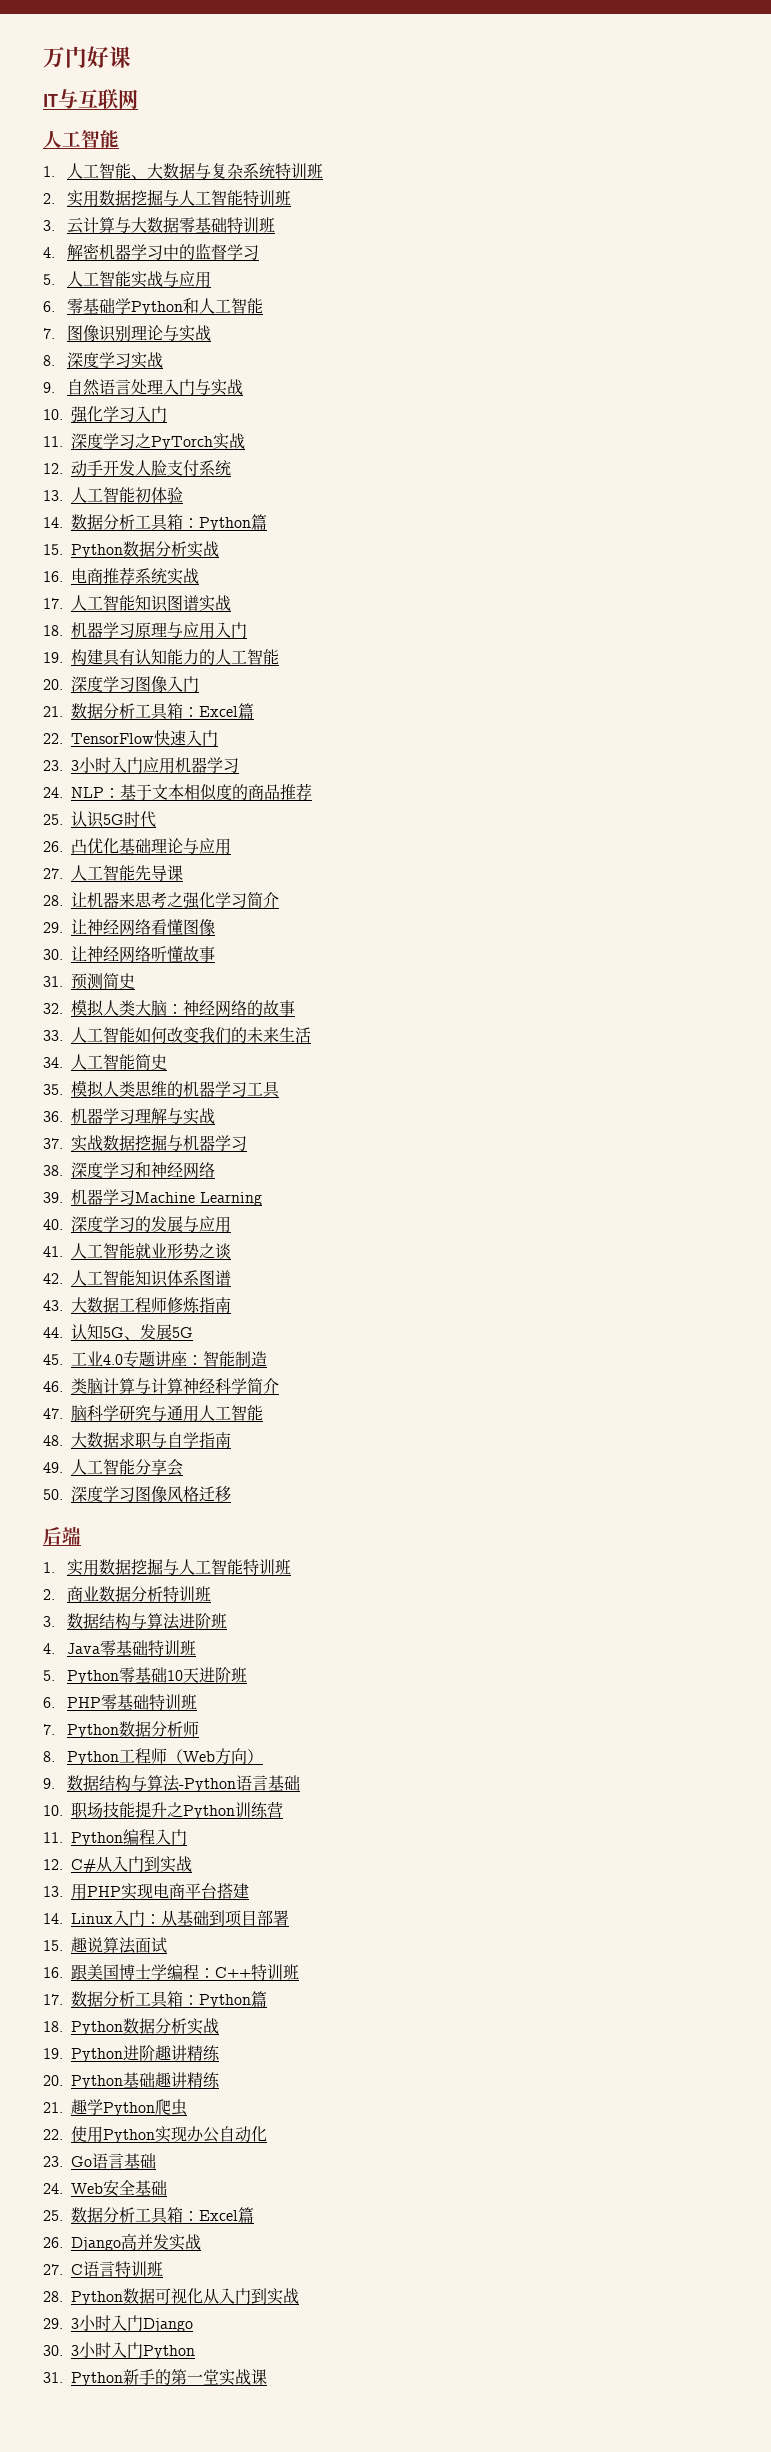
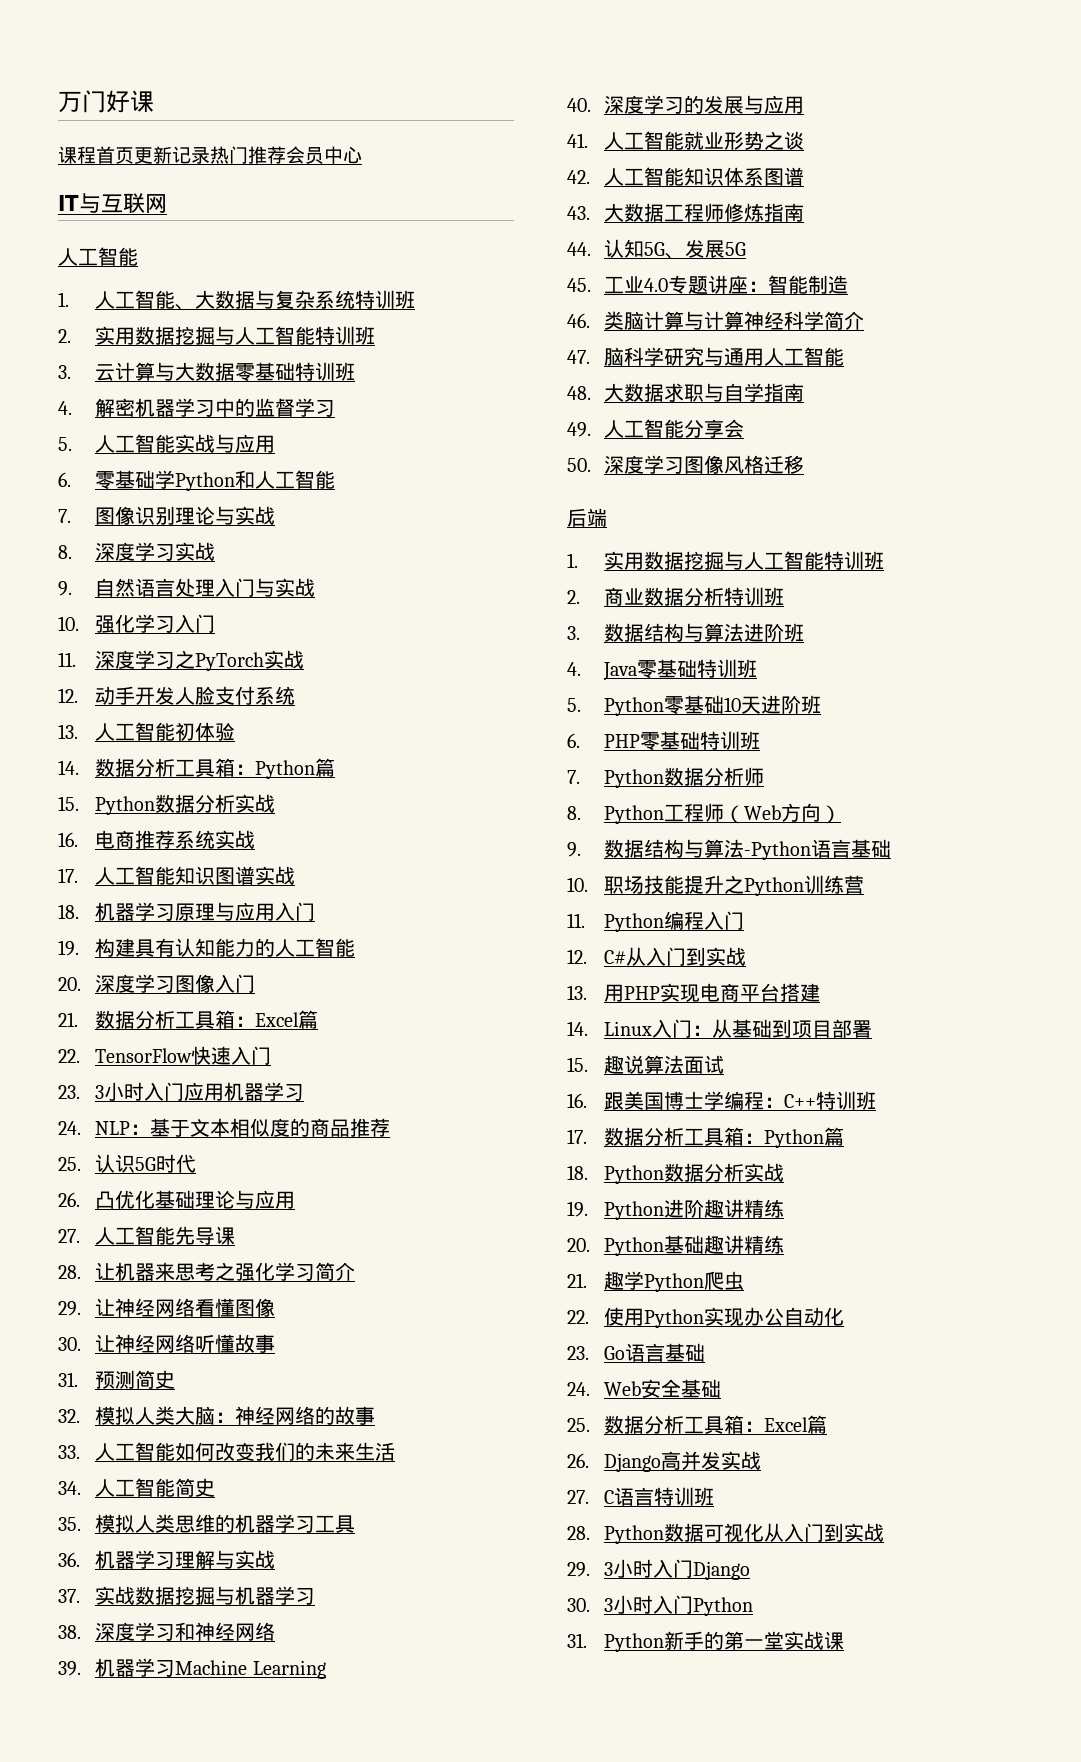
(131, 57) none -> [58,146,362,164] // 课程首页更新记录热门推荐会员中心

